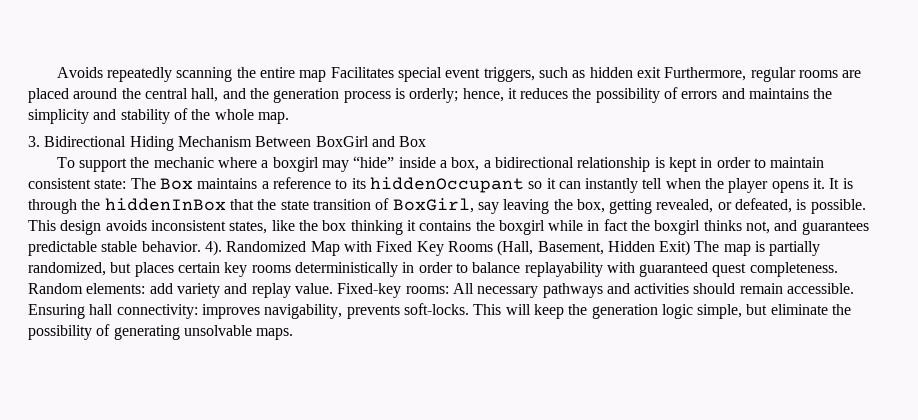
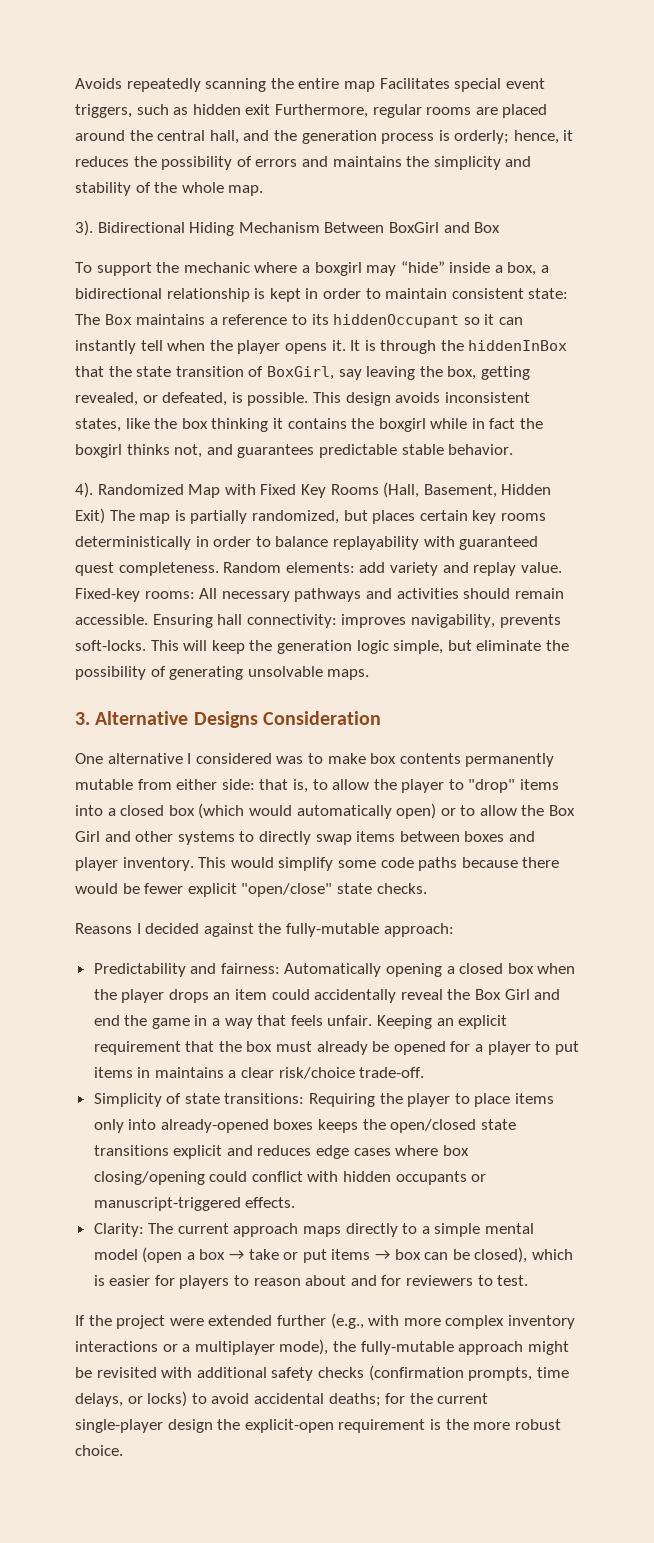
[28,136,40,147] 3. -> [75,220,93,236] 3).
(201, 246) none -> (514, 449) //
(294, 334) none -> [75,711,381,728] [75,753,555,767] [75,779,560,793] [75,803,576,819] [75,831,535,845] [75,857,560,871] [75,883,427,897] [75,923,454,937] [93,963,576,977] [93,989,561,1003] [93,1015,508,1029] [93,1041,579,1055] [93,1067,425,1079] [93,1093,555,1107] [93,1119,516,1133] [93,1145,469,1159] [93,1171,487,1185] [93,1197,296,1211] [93,1223,535,1237] [93,1247,573,1263] [93,1275,529,1289] [75,1313,575,1329] [75,1339,569,1355] [75,1365,569,1381] [75,1391,489,1407] [75,1419,561,1433] [75,1445,123,1456] // 3. Alternative Designs Consideration // One alternative I considered was to make box contents permanently mutable from either side: that is, to allow the player to "drop" items into a closed box (which would automatically open) or to allow the Box Girl and other systems to directly swap items between boxes and player inventory. This would simplify some code paths because there would be fewer explicit "open/close" state checks. // Reasons I decided against the fully-mutable approach: // Predictability and fairness: Automatically opening a closed box when the player drops an item could accidentally reveal the Box Girl and end the game in a way that feels unfair. Keeping an explicit requirement that the box must already be opened for a player to put items in maintains a clear risk/choice trade-off. // Simplicity of state transitions: Requiring the player to place items only into already-opened boxes keeps the open/closed state transitions explicit and reduces edge cases where box closing/opening could conflict with hidden occupants or manuscript-triggered effects. // Clarity: The current approach maps directly to a simple mental model (open a box → take or put items → box can be closed), which is easier for players to reason about and for reviewers to test. // If the project were extended further (e.g., with more complex inventory interactions or a multiplayer mode), the fully-mutable approach might be revisited with additional safety checks (confirmation prompts, time delays, or locks) to avoid accidental deaths; for the current single-player design the explicit-open requirement is the more robust choice.

